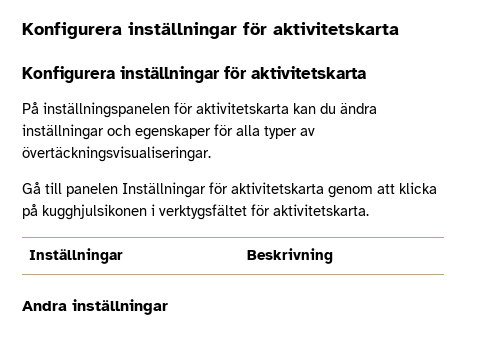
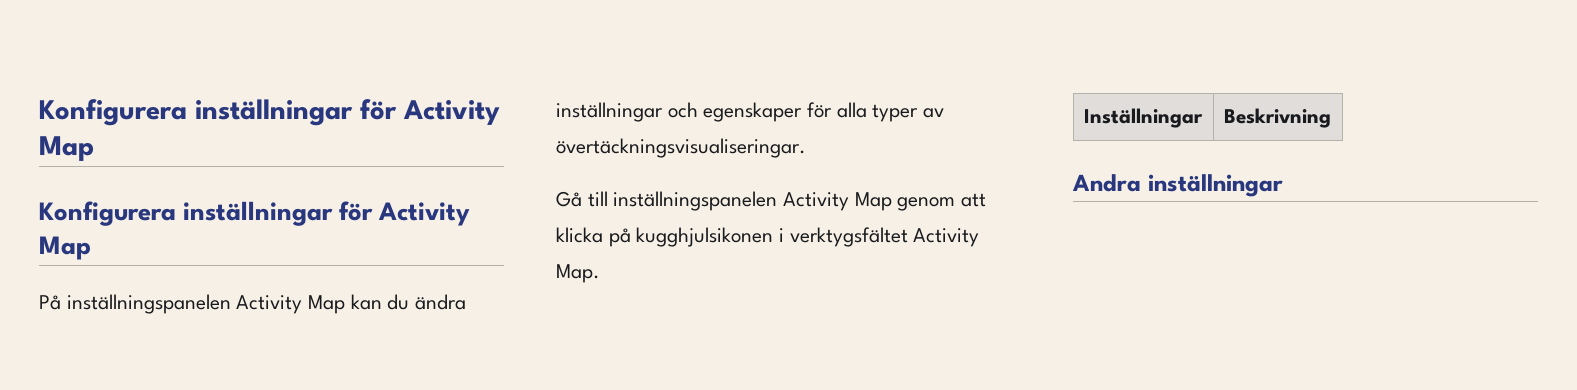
[22,22,399,39] [22,66,366,83] Konfigurera inställningar för aktivitetskarta // Konfigurera inställningar för aktivitetskarta -> [39,99,500,126] [39,136,94,161] [39,201,471,226] [39,236,91,260] Konfigurera inställningar för Activity Map // Konfigurera inställningar för Activity Map
[174,102,289,114] för aktivitetskarta -> [236,295,346,314] Activity Map
[66,182,324,198] panelen Inställningar för aktivitetskarta -> [613,191,892,211] inställningspanelen Activity Map
[251,204,369,216] för aktivitetskarta. -> [913,228,980,247] [556,264,600,283] Activity Map.

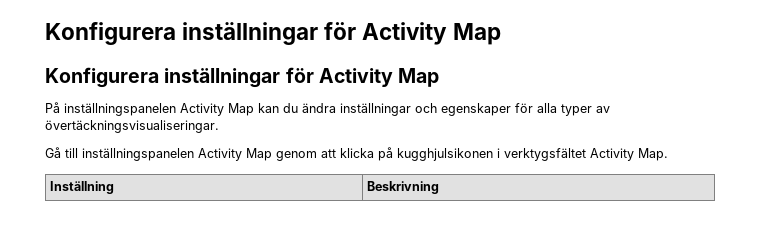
[1083,108,1203,128] Inställningar -> [50,181,115,194] Inställning
[1072,174,1283,197] // Andra inställningar -> (440, 187) none

